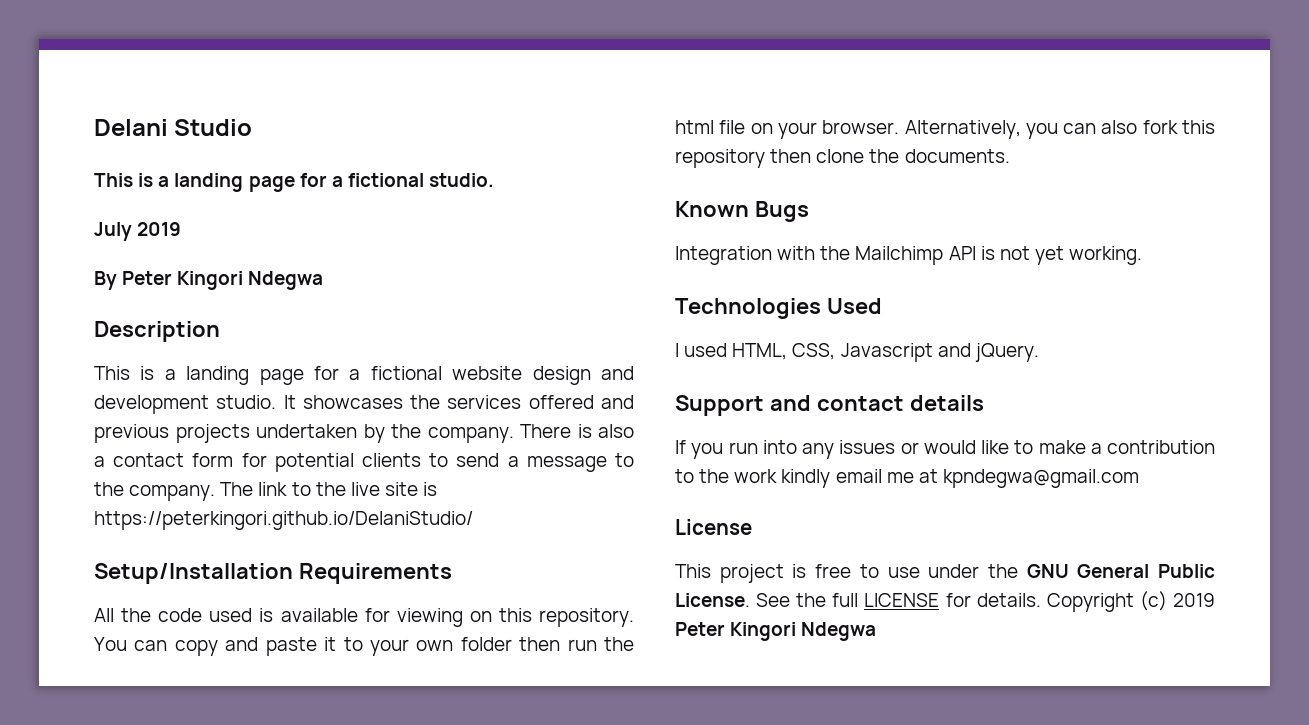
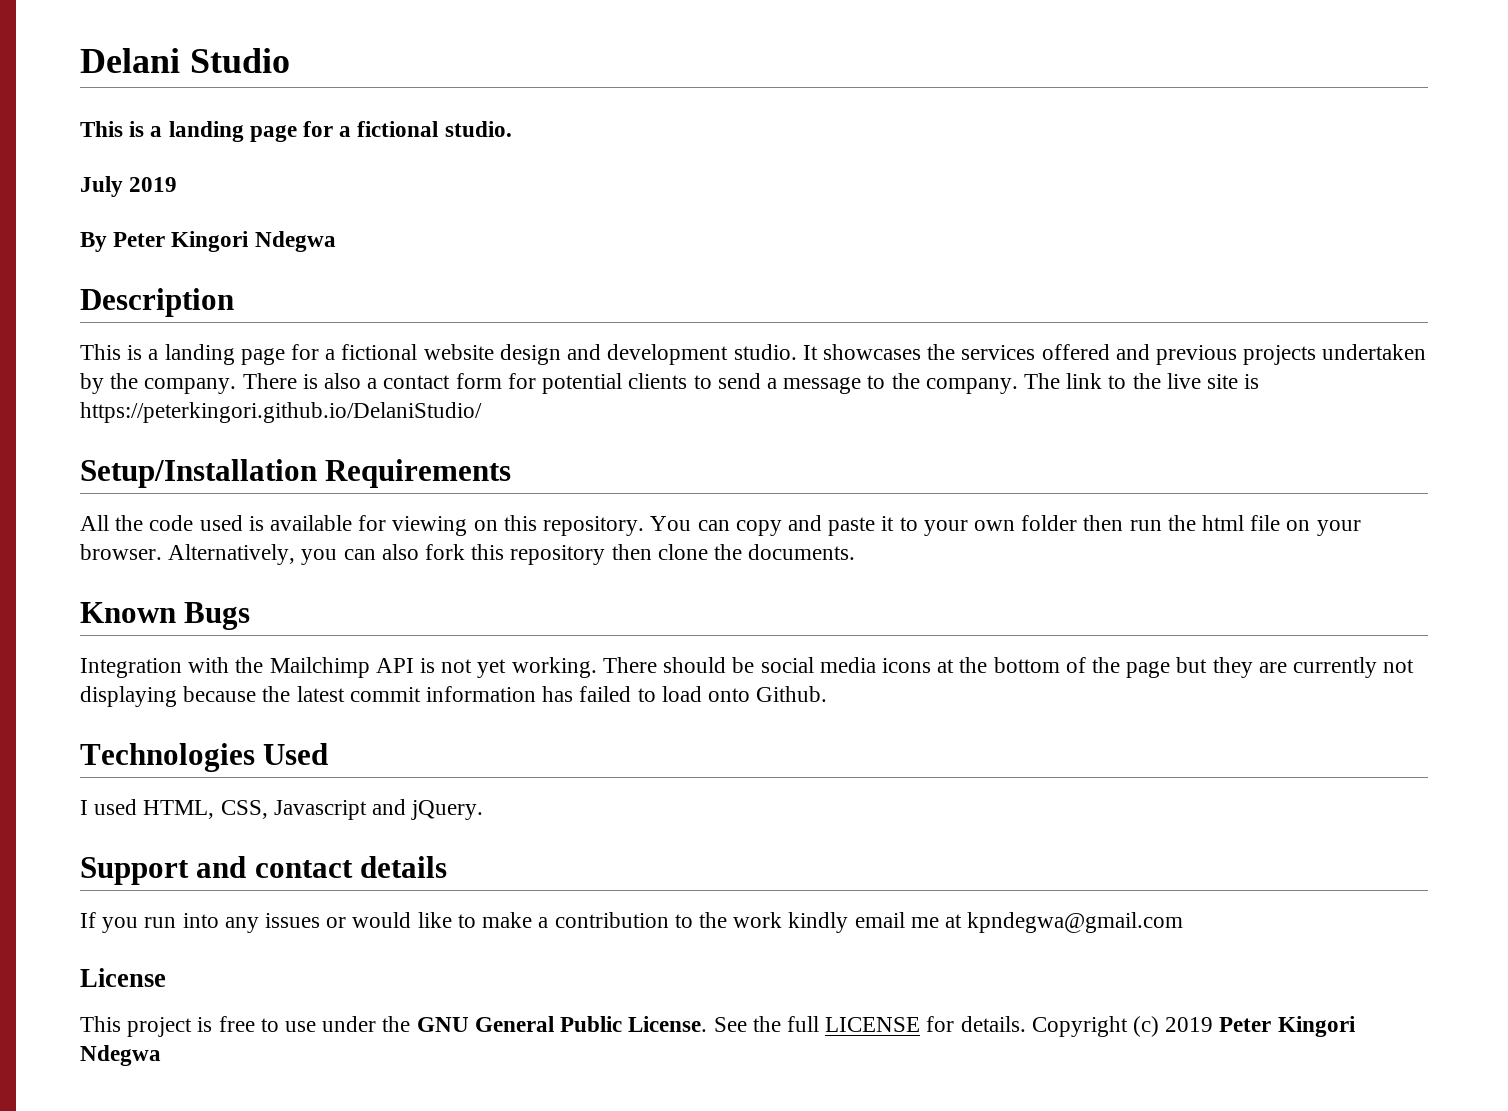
(1143, 255) none -> [602,657,1415,678] [80,686,828,707] There should be social media icons at the bottom of the page but they are currently not displaying because the latest commit information has failed to load onto Github.

